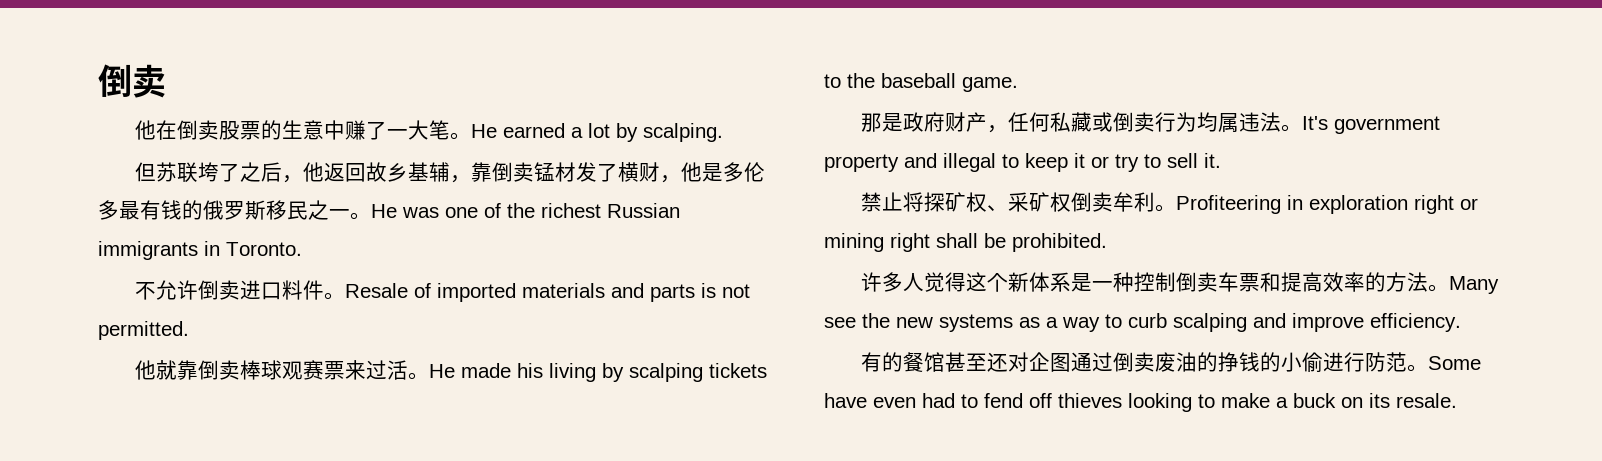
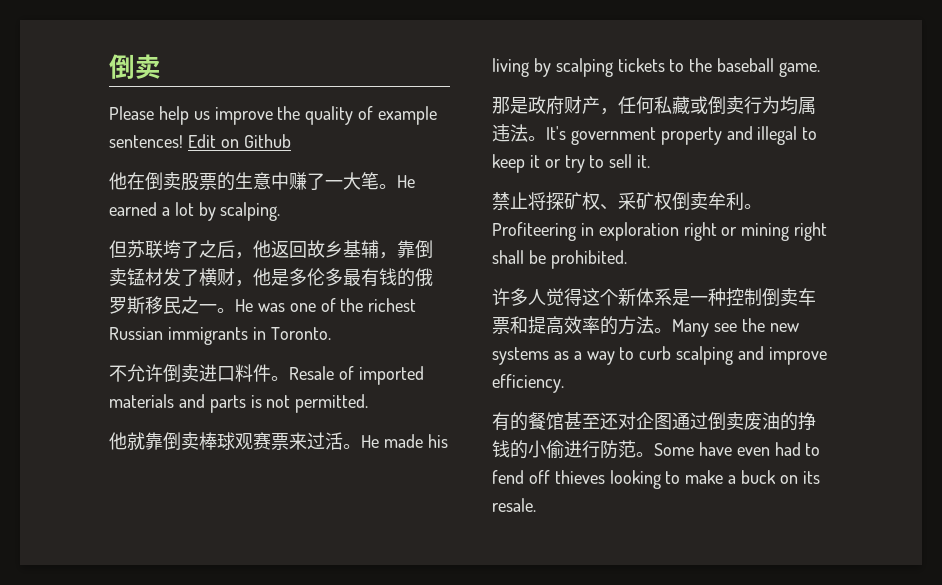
[98,64,166,98] 倒卖 -> [109,54,161,79] [109,106,438,125] [109,134,291,148] 倒卖 // Please help us improve the quality of example sentences! Edit on Github

